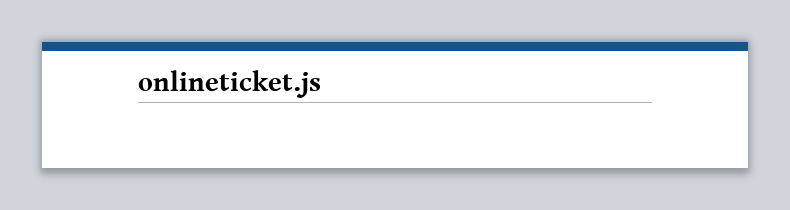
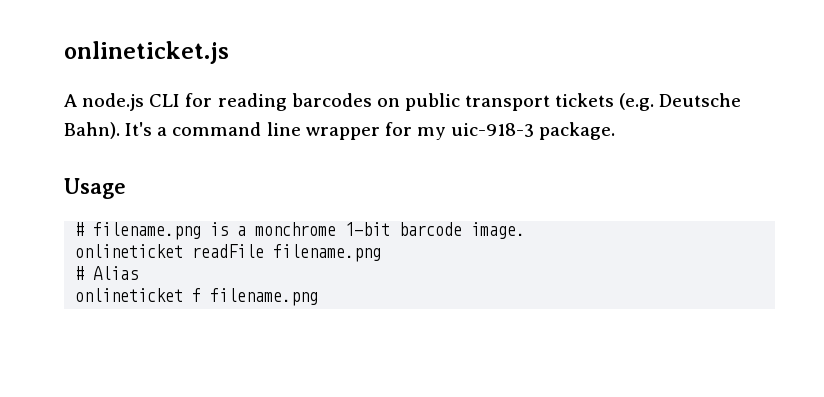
(321, 84) none -> [64,93,742,111] [64,122,616,140] [64,178,126,199] [75,222,526,240] [75,244,382,262] [75,266,139,280] [75,288,319,306] // A node.js CLI for reading barcodes on public transport tickets (e.g. Deutsche Bahn). It's a command line wrapper for my uic-918-3 package. // Usage // # filename.png is a monchrome 1-bit barcode image. // onlineticket readFile filename.png // # Alias // onlineticket f filename.png

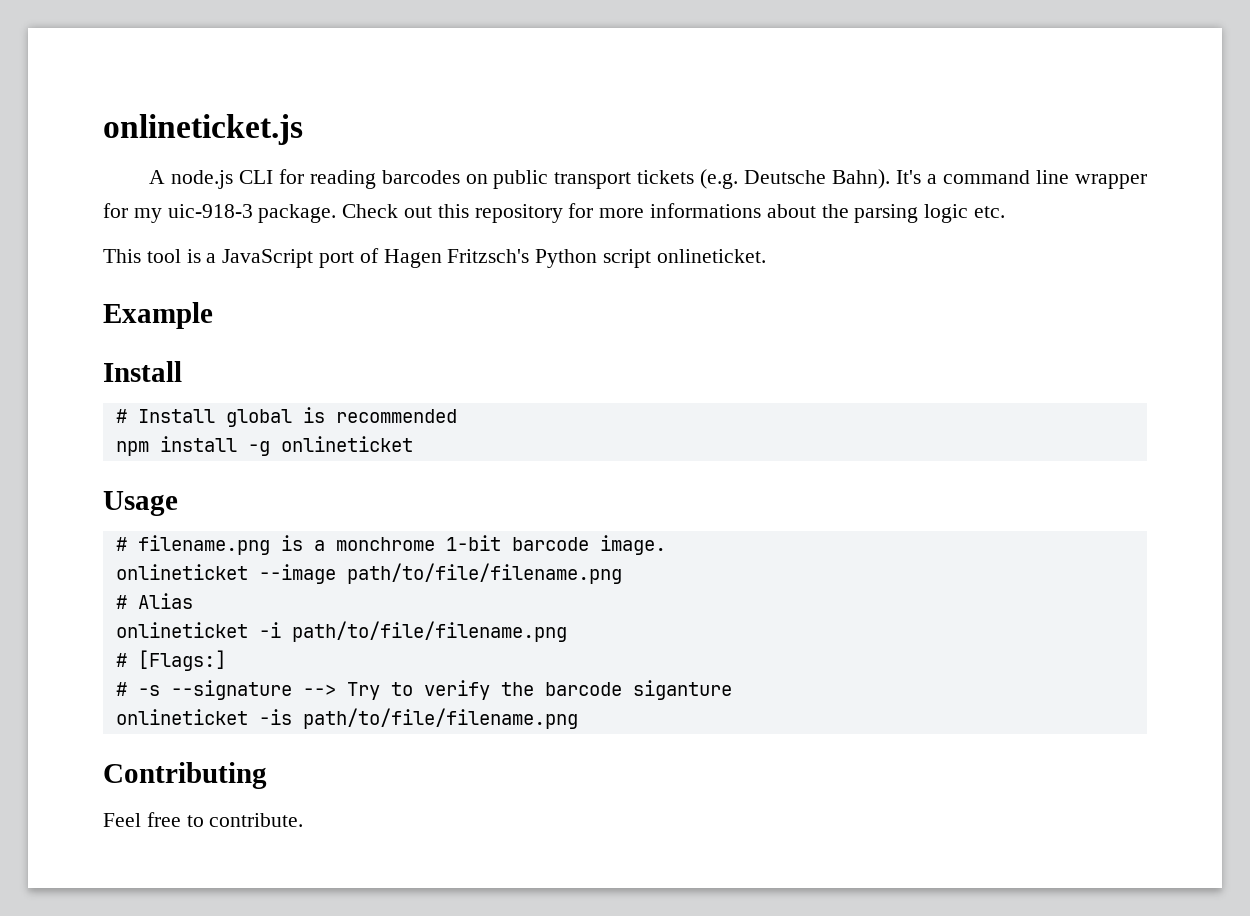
(616, 131) none -> [342,203,1006,223] [103,248,766,268] [103,302,213,329] [103,361,182,382] [115,407,457,427] [115,436,413,456] Check out this repository for more informations about the parsing logic etc. // This tool is a JavaScript port of Hagen Fritzsch's Python script onlineticket. // Example // Install // # Install global is recommended // npm install -g onlineticket
[192,244,382,262] readFile filename.png -> [258,563,622,584] --image path/to/file/filename.png
[192,288,319,306] f filename.png -> [258,621,567,642] [115,650,226,671] [115,680,732,700] [115,708,578,729] [103,762,267,789] [103,812,304,827] -i path/to/file/filename.png // # [Flags:] // # -s --signature --> Try to verify the barcode siganture // onlineticket -is path/to/file/filename.png // Contributing // Feel free to contribute.

